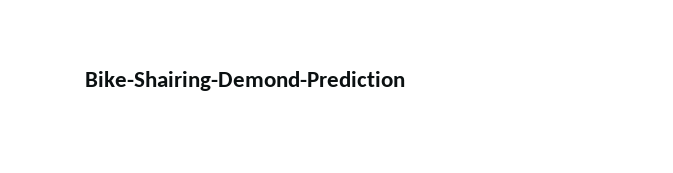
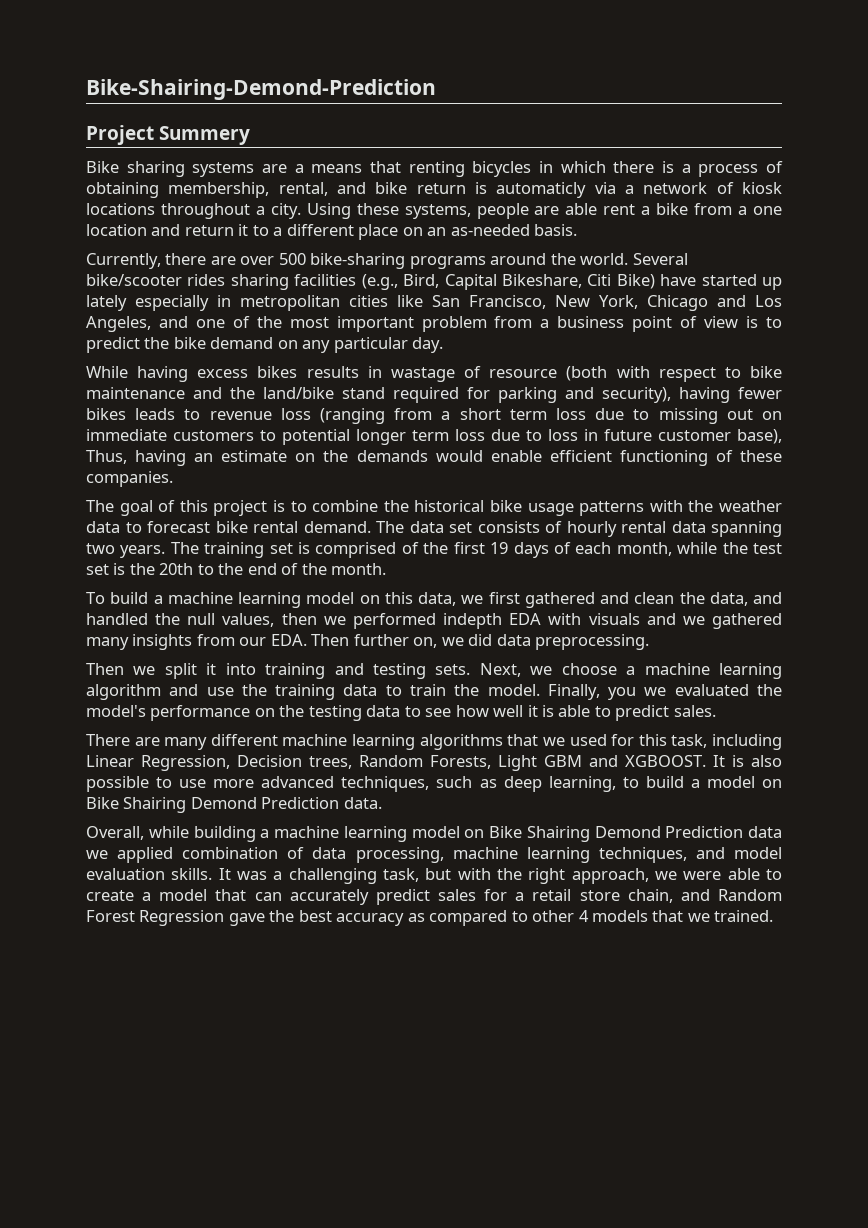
(405, 81) none -> [86,125,251,145] [86,161,783,177] [86,182,782,198] [86,203,783,219] [86,224,578,240] [86,253,688,269] [86,274,782,290] [86,295,782,311] [86,316,783,332] [86,337,444,353] [86,366,782,382] [86,387,782,403] [86,408,783,424] [86,429,782,445] [86,450,783,466] [86,471,173,487] [86,500,783,516] [86,521,782,537] [86,542,782,558] [86,563,387,575] [86,592,782,608] [86,613,782,629] [86,634,650,650] [86,663,783,679] [86,684,783,700] [86,705,716,721] [86,734,783,750] [86,755,782,771] [86,776,782,792] [86,797,382,813] [86,826,782,842] [86,847,783,863] [86,868,783,884] [86,889,782,905] [86,910,774,926] // Project Summery // Bike sharing systems are a means that renting bicycles in which there is a process of obtaining membership, rental, and bike return is automaticly via a network of kiosk locations throughout a city. Using these systems, people are able rent a bike from a one location and return it to a different place on an as-needed basis. // Currently, there are over 500 bike-sharing programs around the world. Several bike/scooter rides sharing facilities (e.g., Bird, Capital Bikeshare, Citi Bike) have started up lately especially in metropolitan cities like San Francisco, New York, Chicago and Los Angeles, and one of the most important problem from a business point of view is to predict the bike demand on any particular day. // While having excess bikes results in wastage of resource (both with respect to bike maintenance and the land/bike stand required for parking and security), having fewer bikes leads to revenue loss (ranging from a short term loss due to missing out on immediate customers to potential longer term loss due to loss in future customer base), Thus, having an estimate on the demands would enable efficient functioning of these companies. // The goal of this project is to combine the historical bike usage patterns with the weather data to forecast bike rental demand. The data set consists of hourly rental data spanning two years. The training set is comprised of the first 19 days of each month, while the test set is the 20th to the end of the month. // To build a machine learning model on this data, we first gathered and clean the data, and handled the null values, then we performed indepth EDA with visuals and we gathered many insights from our EDA. Then further on, we did data preprocessing. // Then we split it into training and testing sets. Next, we choose a machine learning algorithm and use the training data to train the model. Finally, you we evaluated the model's performance on the testing data to see how well it is able to predict sales. // There are many different machine learning algorithms that we used for this task, including Linear Regression, Decision trees, Random Forests, Light GBM and XGBOOST. It is also possible to use more advanced techniques, such as deep learning, to build a model on Bike Shairing Demond Prediction data. // Overall, while building a machine learning model on Bike Shairing Demond Prediction data we applied combination of data processing, machine learning techniques, and model evaluation skills. It was a challenging task, but with the right approach, we were able to create a model that can accurately predict sales for a retail store chain, and Random Forest Regression gave the best accuracy as compared to other 4 models that we trained.

